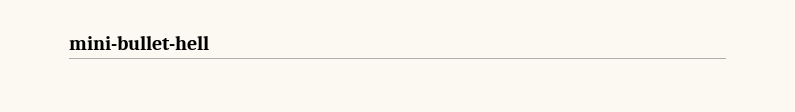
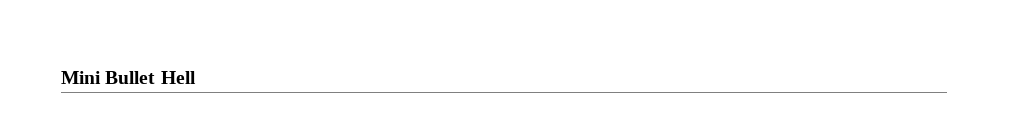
[69,35,209,50] mini-bullet-hell -> [61,71,196,84] Mini Bullet Hell

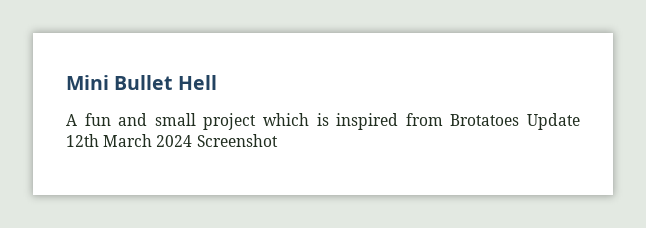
(196, 77) none -> [66,113,580,130] [66,134,278,147] // A fun and small project which is inspired from Brotatoes Update 12th March 2024 Screenshot

